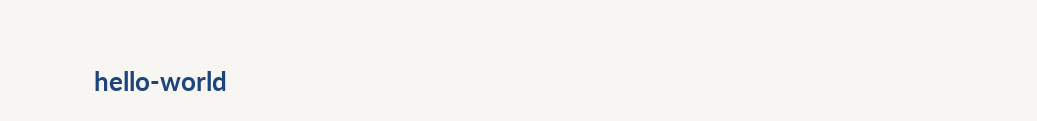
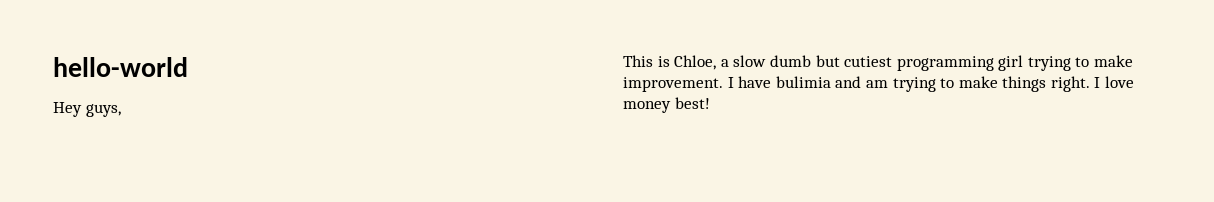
(227, 81) none -> [53,102,121,117] [623,55,1134,71] [623,76,1135,92] [623,97,710,113] // Hey guys, // This is Chloe, a slow dumb but cutiest programming girl trying to make improvement. I have bulimia and am trying to make things right. I love money best!

